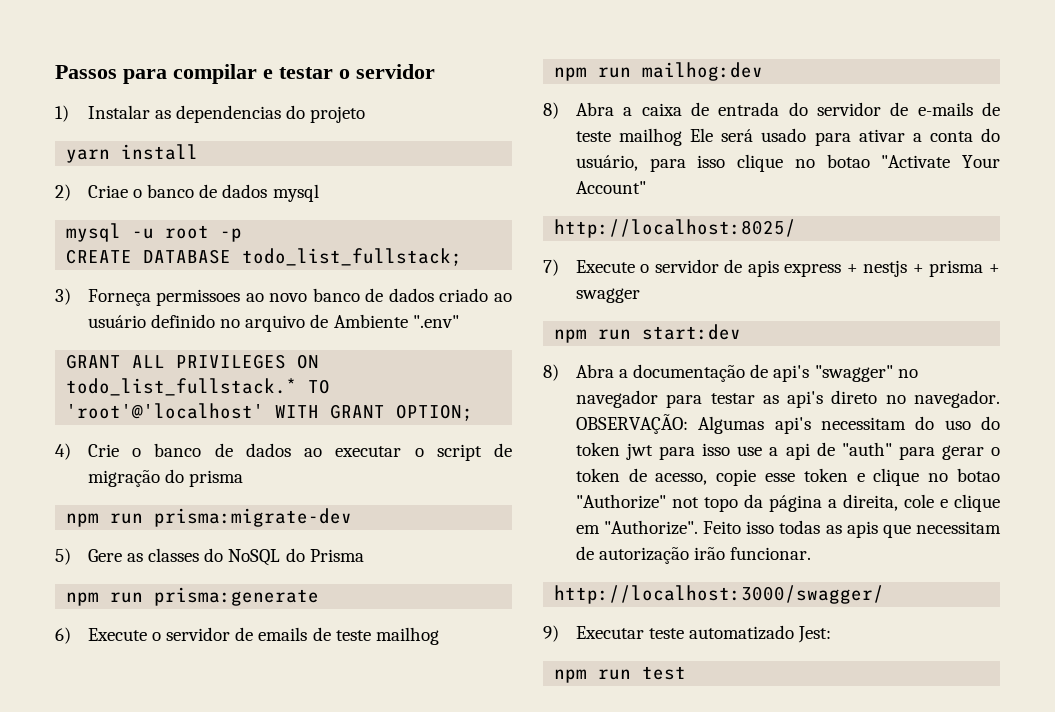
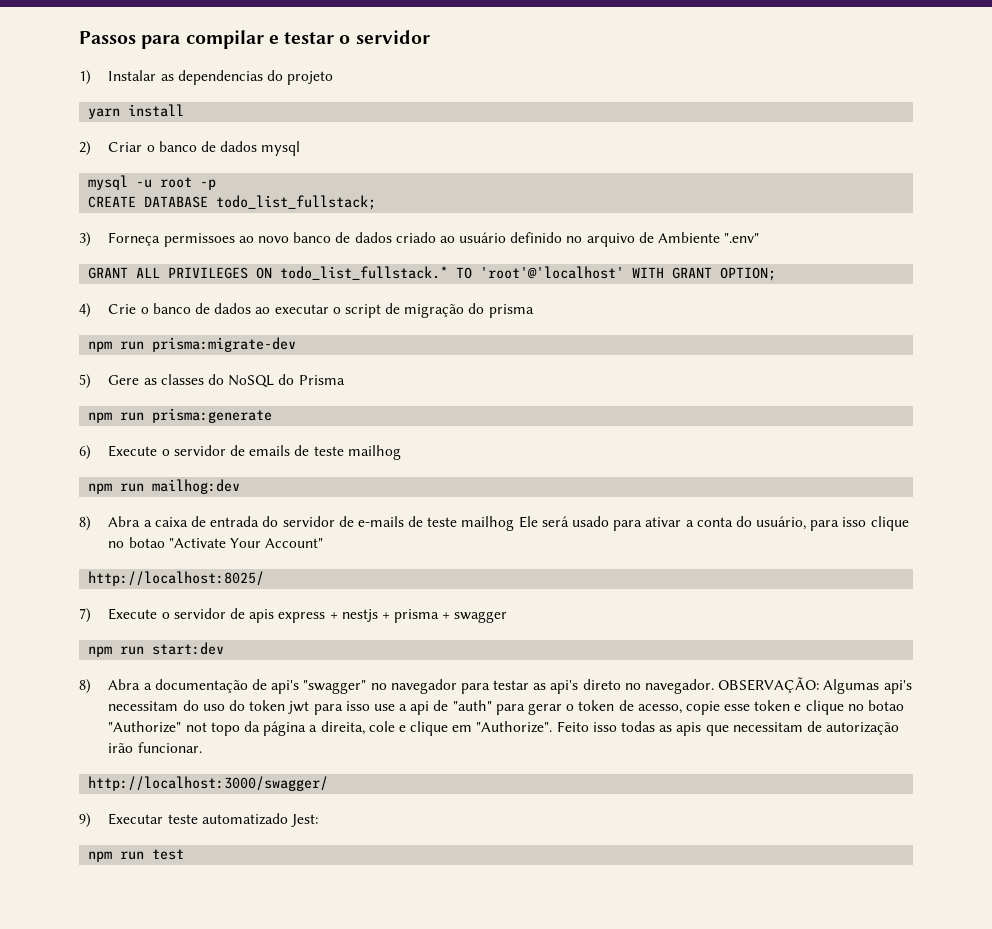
[87,185,128,198] Criae -> [108,142,143,152] Criar

